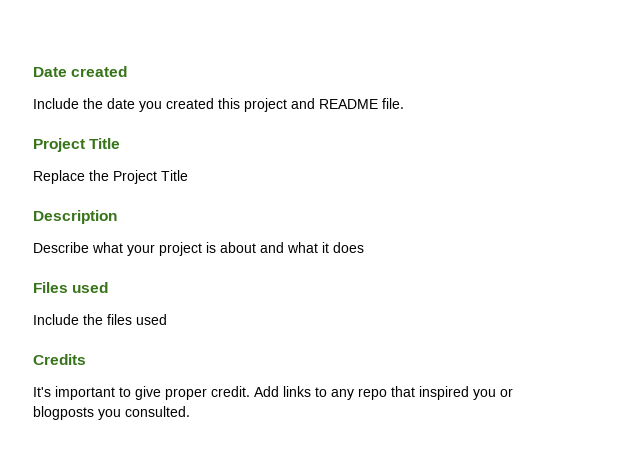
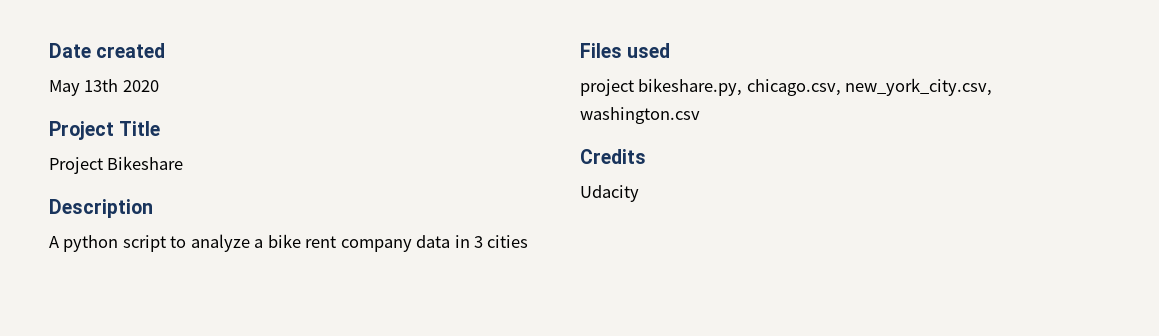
[33,98,404,112] [33,138,121,152] [33,170,188,184] [33,210,117,224] [33,242,364,256] [33,282,109,293] [33,314,167,325] [33,354,86,365] [33,386,513,400] [33,406,190,420] Include the date you created this project and README file. // Project Title // Replace the Project Title // Description // Describe what your project is about and what it does // Files used // Include the files used // Credits // It's important to give proper credit. Add links to any repo that inspired you or blogposts you consulted. -> [49,79,159,96] [49,121,161,140] [49,156,184,174] [49,199,153,218] [49,234,529,252] [580,43,671,58] [580,78,993,96] [580,107,700,124] [580,149,646,164] [580,185,639,202] May 13th 2020 // Project Title // Project Bikeshare // Description // A python script to analyze a bike rent company data in 3 cities // Files used // project bikeshare.py, chicago.csv, new_york_city.csv, washington.csv // Credits // Udacity

